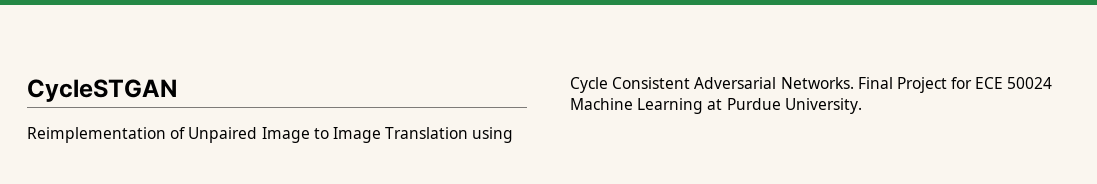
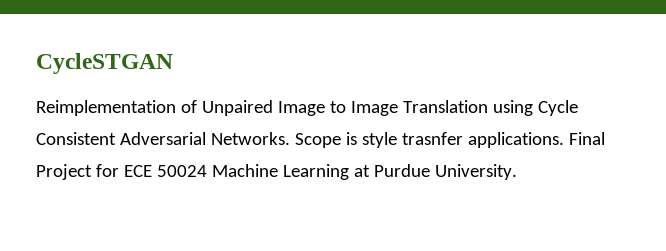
(854, 83) none -> [294,132,564,148] Scope is style trasnfer applications.

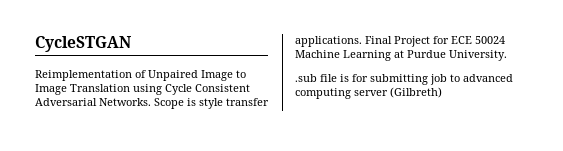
[401,132,463,145] trasnfer -> [226,98,269,106] transfer
(517, 172) none -> [295,74,513,85] [295,87,442,99] // .sub file is for submitting job to advanced computing server (Gilbreth)

